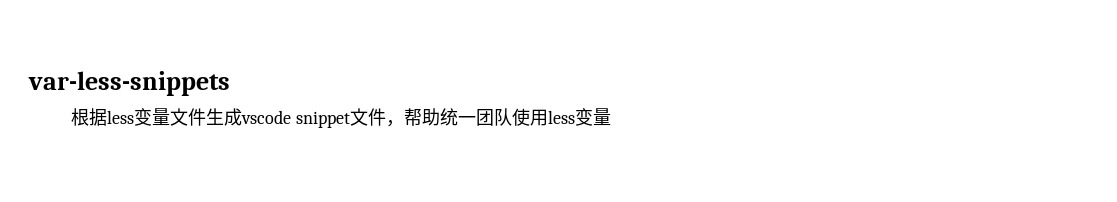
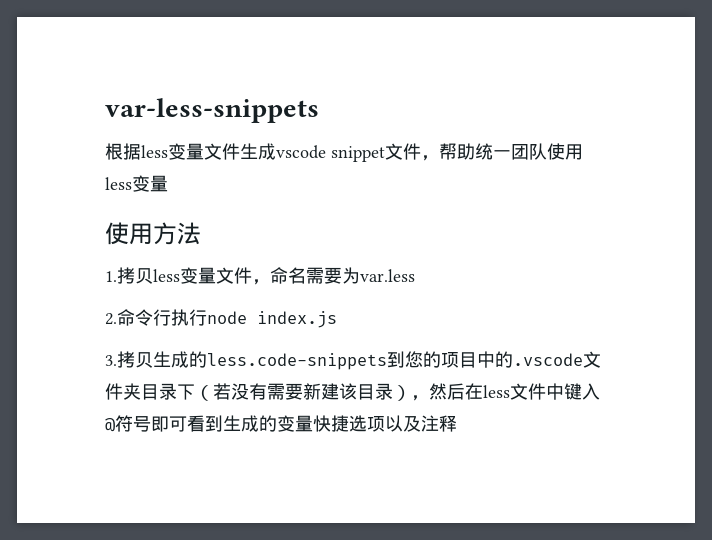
(612, 117) none -> [105,222,201,245] [105,267,415,285] [105,309,337,328] [105,351,601,370] [105,383,600,401] [105,415,457,432] // 使用方法 // 1.拷贝less变量文件，命名需要为var.less // 2.命令行执行node index.js // 3.拷贝生成的less.code-snippets到您的项目中的.vscode文件夹目录下（若没有需要新建该目录），然后在less文件中键入@符号即可看到生成的变量快捷选项以及注释

